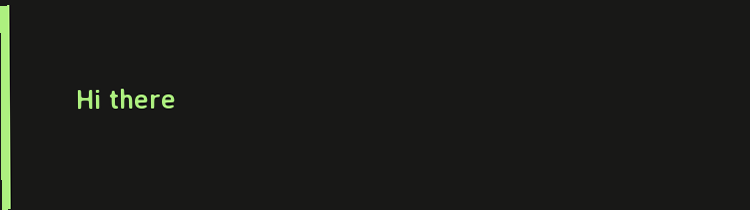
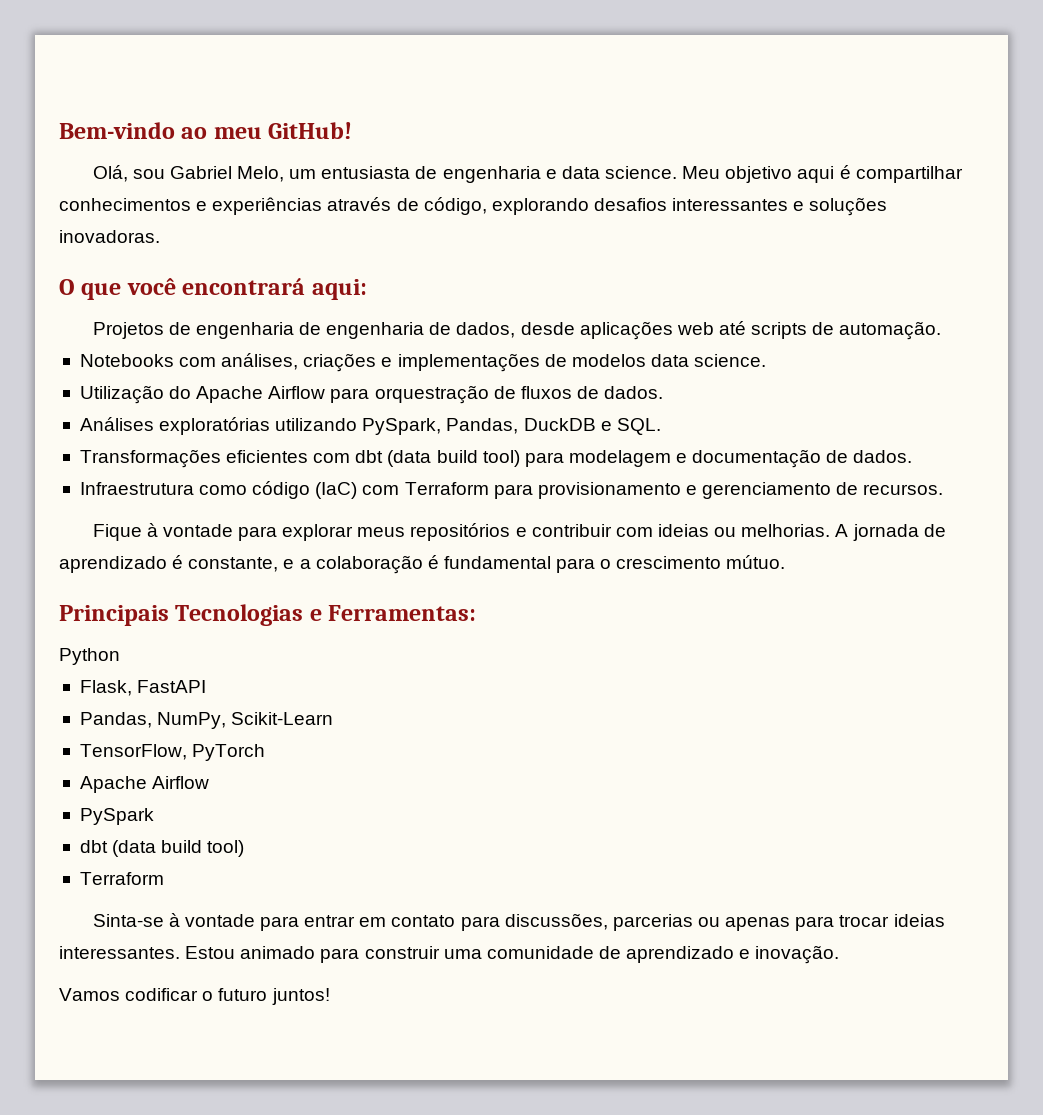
[75,88,177,110] Hi there -> [59,122,353,139] [92,165,963,183] [59,197,888,216] [59,230,160,243] [59,278,367,300] [92,321,942,340] [79,353,767,372] [79,385,664,404] [79,417,661,435] [79,449,913,468] [79,481,944,499] [92,523,946,541] [59,555,786,574] [59,604,477,626] [59,648,120,665] [79,680,207,696] [79,712,334,729] [79,744,266,761] [79,776,210,793] [79,808,154,825] [79,840,245,857] [79,872,164,885] [92,913,945,931] [59,945,840,964] [59,988,330,1005] Bem-vindo ao meu GitHub! // Olá, sou Gabriel Melo, um entusiasta de engenharia e data science. Meu objetivo aqui é compartilhar conhecimentos e experiências através de código, explorando desafios interessantes e soluções inovadoras. // O que você encontrará aqui: // Projetos de engenharia de engenharia de dados, desde aplicações web até scripts de automação. // Notebooks com análises, criações e implementações de modelos data science. // Utilização do Apache Airflow para orquestração de fluxos de dados. // Análises exploratórias utilizando PySpark, Pandas, DuckDB e SQL. // Transformações eficientes com dbt (data build tool) para modelagem e documentação de dados. // Infraestrutura como código (IaC) com Terraform para provisionamento e gerenciamento de recursos. // Fique à vontade para explorar meus repositórios e contribuir com ideias ou melhorias. A jornada de aprendizado é constante, e a colaboração é fundamental para o crescimento mútuo. // Principais Tecnologias e Ferramentas: // Python // Flask, FastAPI // Pandas, NumPy, Scikit-Learn // TensorFlow, PyTorch // Apache Airflow // PySpark // dbt (data build tool) // Terraform // Sinta-se à vontade para entrar em contato para discussões, parcerias ou apenas para trocar ideias interessantes. Estou animado para construir uma comunidade de aprendizado e inovação. // Vamos codificar o futuro juntos!

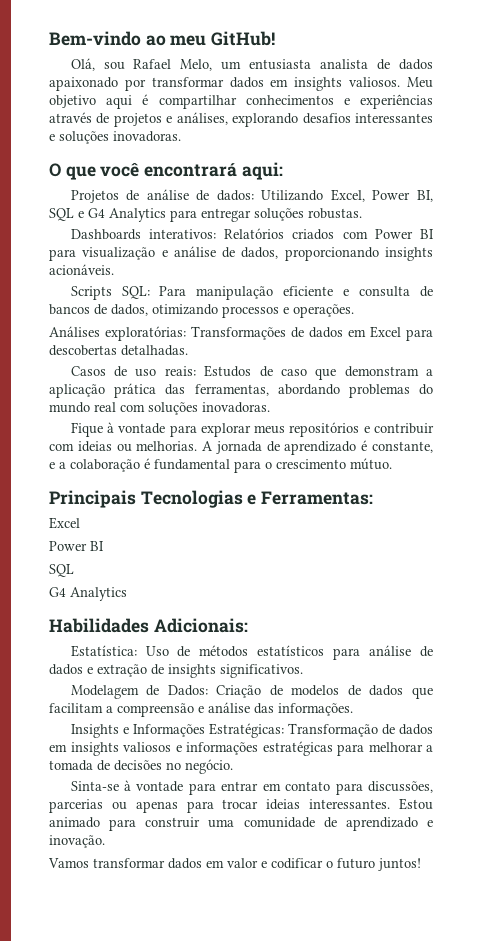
[169,166,232,179] Gabriel -> [133,59,172,69] Rafael
[415,166,677,183] de engenharia e data science. -> [320,59,433,70] [49,77,401,91] analista de dados apaixonado por transformar dados em insights valiosos.
[423,197,487,215] código, -> [113,112,228,127] projetos e análises,
[195,321,942,340] [79,353,767,372] [79,385,664,404] [79,417,661,435] [79,449,913,468] [79,481,944,499] engenharia de engenharia de dados, desde aplicações web até scripts de automação. // Notebooks com análises, criações e implementações de modelos data science. // Utilização do Apache Airflow para orquestração de fluxos de dados. // Análises exploratórias utilizando PySpark, Pandas, DuckDB e SQL. // Transformações eficientes com dbt (data build tool) para modelagem e documentação de dados. // Infraestrutura como código (IaC) com Terraform para provisionamento e gerenciamento de recursos. -> [146,189,433,202] [49,208,362,222] [70,228,434,240] [49,246,433,261] [49,264,114,275] [70,286,433,300] [49,304,354,318] [49,326,433,341] [49,345,188,356] [70,365,433,380] [49,383,433,398] [49,402,270,415] análise de dados: Utilizando Excel, Power BI, SQL e G4 Analytics para entregar soluções robustas. // Dashboards interativos: Relatórios criados com Power BI para visualização e análise de dados, proporcionando insights acionáveis. // Scripts SQL: Para manipulação eficiente e consulta de bancos de dados, otimizando processos e operações. // Análises exploratórias: Transformações de dados em Excel para descobertas detalhadas. // Casos de uso reais: Estudos de caso que demonstram a aplicação prática das ferramentas, abordando problemas do mundo real com soluções inovadoras.
[59,648,120,665] [79,680,207,696] [79,712,334,729] [79,744,266,761] [79,776,210,793] [79,808,154,825] [79,840,245,857] [79,872,164,885] Python // Flask, FastAPI // Pandas, NumPy, Scikit-Learn // TensorFlow, PyTorch // Apache Airflow // PySpark // dbt (data build tool) // Terraform -> [49,517,80,529] [49,541,104,551] [49,564,74,577] [49,587,127,601] [49,618,248,633] [70,645,433,660] [49,664,303,678] [70,685,433,699] [49,702,353,717] [70,723,433,738] [49,741,433,756] [49,759,233,774] Excel // Power BI // SQL // G4 Analytics // Habilidades Adicionais: // Estatística: Uso de métodos estatísticos para análise de dados e extração de insights significativos. // Modelagem de Dados: Criação de modelos de dados que facilitam a compreensão e análise das informações. // Insights e Informações Estratégicas: Transformação de dados em insights valiosos e informações estratégicas para melhorar a tomada de decisões no negócio.
(120, 994) none -> [93,858,267,869] transformar dados em valor e

